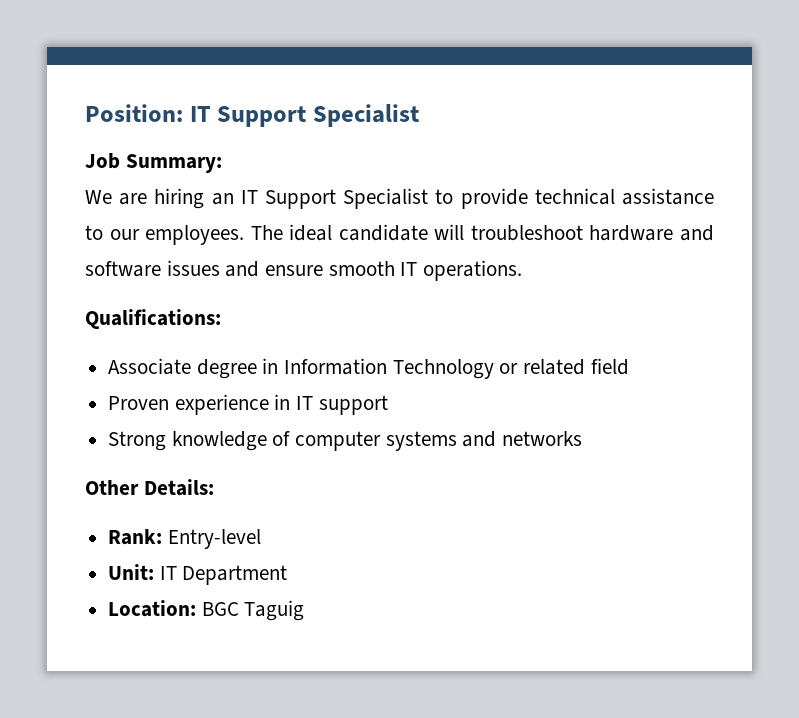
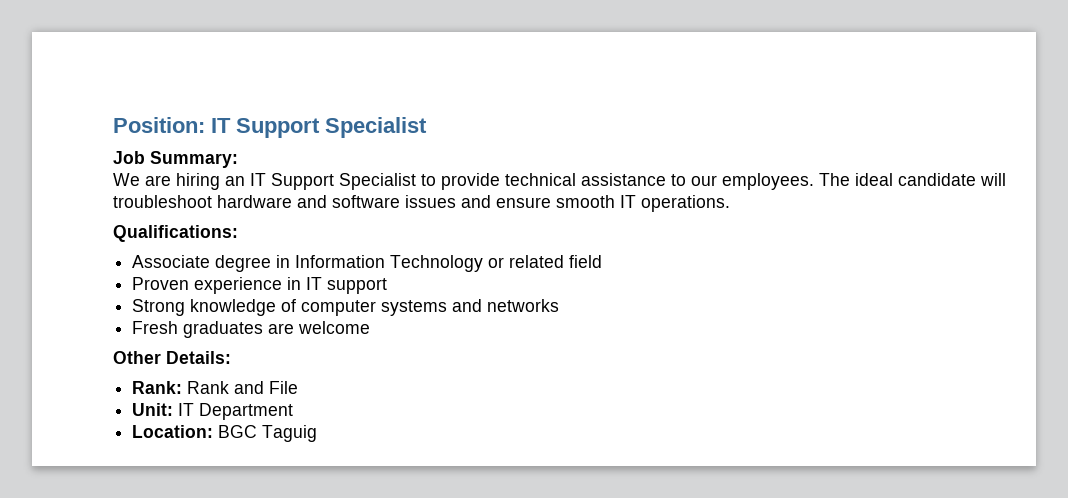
(583, 438) none -> [132,321,371,338] // Fresh graduates are welcome
[167,529,261,549] Entry-level -> [187,381,299,394] Rank and File

